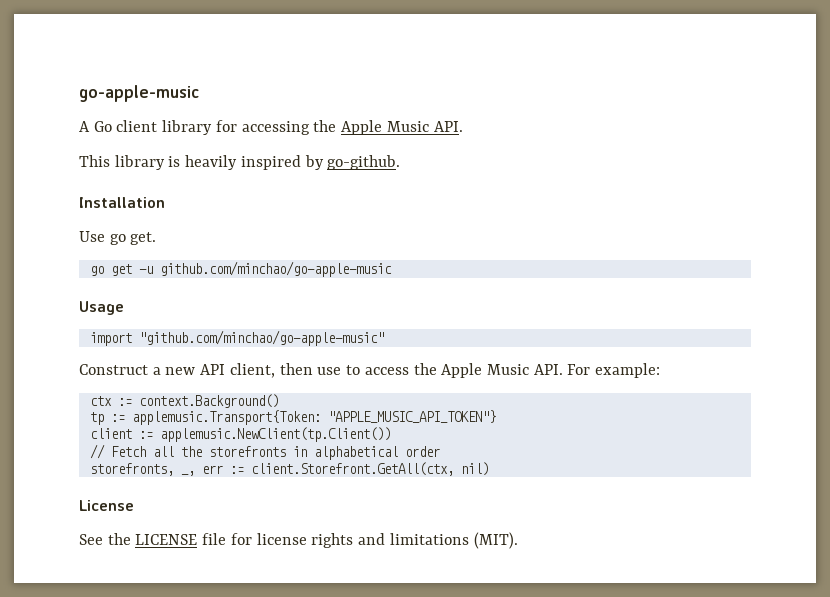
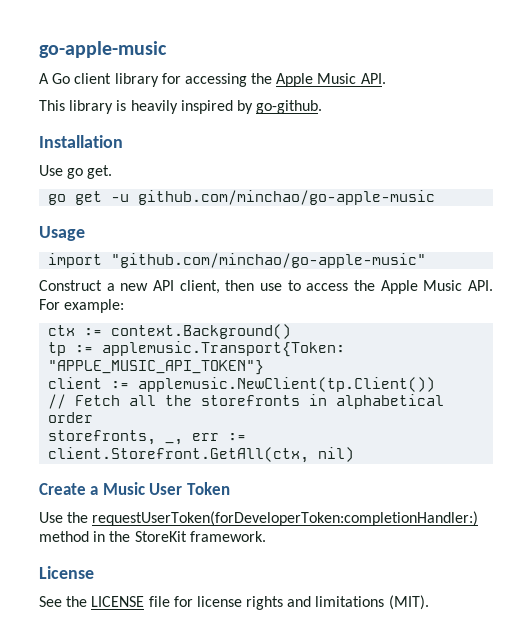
(489, 469) none -> [39,482,230,495] [39,511,479,526] [39,531,266,542] // Create a Music User Token // Use the requestUserToken(forDeveloperToken:completionHandler:) method in the StoreKit framework.

